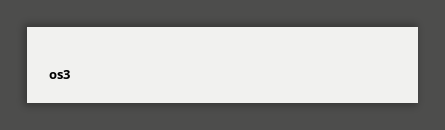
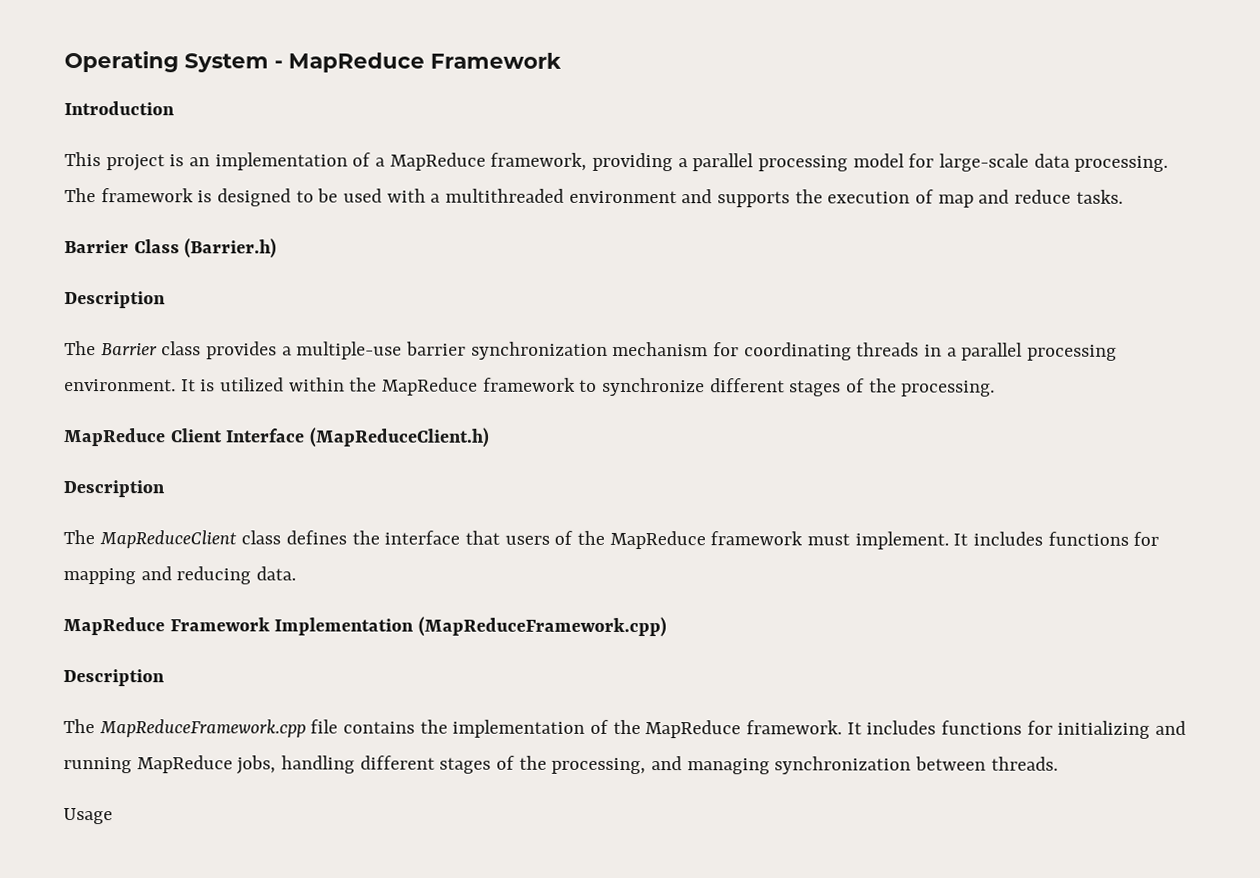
[49,70,70,79] os3 -> [64,51,562,73] [64,101,175,116] [64,152,1169,172] [64,188,1123,208] [64,238,278,259] [64,291,166,309] [64,341,1118,361] [64,377,996,397] [63,427,491,448] [63,480,165,498] [63,530,1160,550] [63,566,297,585] [63,616,668,638] [63,669,165,687] [63,719,1187,739] [63,755,1058,775] [63,808,113,825] Operating System - MapReduce Framework // Introduction // This project is an implementation of a MapReduce framework, providing a parallel processing model for large-scale data processing. The framework is designed to be used with a multithreaded environment and supports the execution of map and reduce tasks. // Barrier Class (Barrier.h) // Description // The Barrier class provides a multiple-use barrier synchronization mechanism for coordinating threads in a parallel processing environment. It is utilized within the MapReduce framework to synchronize different stages of the processing. // MapReduce Client Interface (MapReduceClient.h) // Description // The MapReduceClient class defines the interface that users of the MapReduce framework must implement. It includes functions for mapping and reducing data. // MapReduce Framework Implementation (MapReduceFramework.cpp) // Description // The MapReduceFramework.cpp file contains the implementation of the MapReduce framework. It includes functions for initializing and running MapReduce jobs, handling different stages of the processing, and managing synchronization between threads. // Usage

